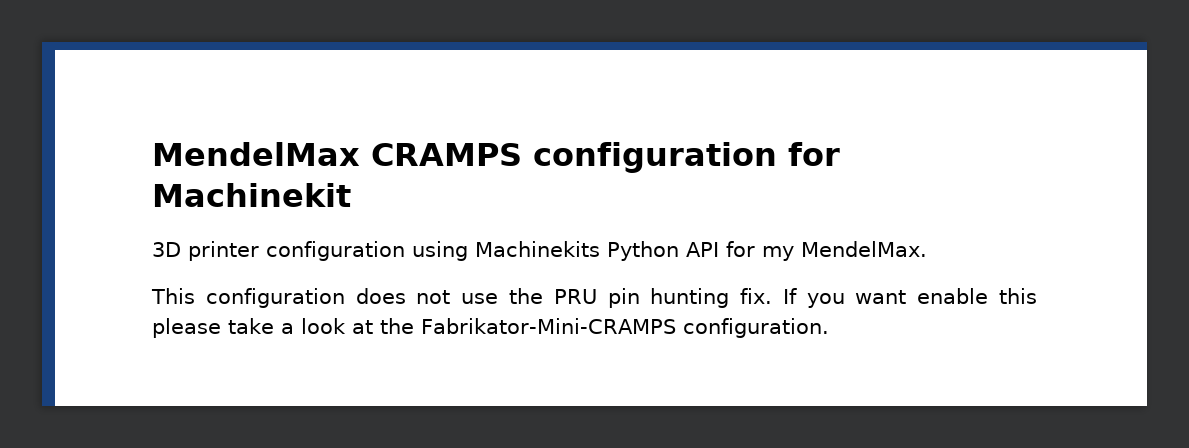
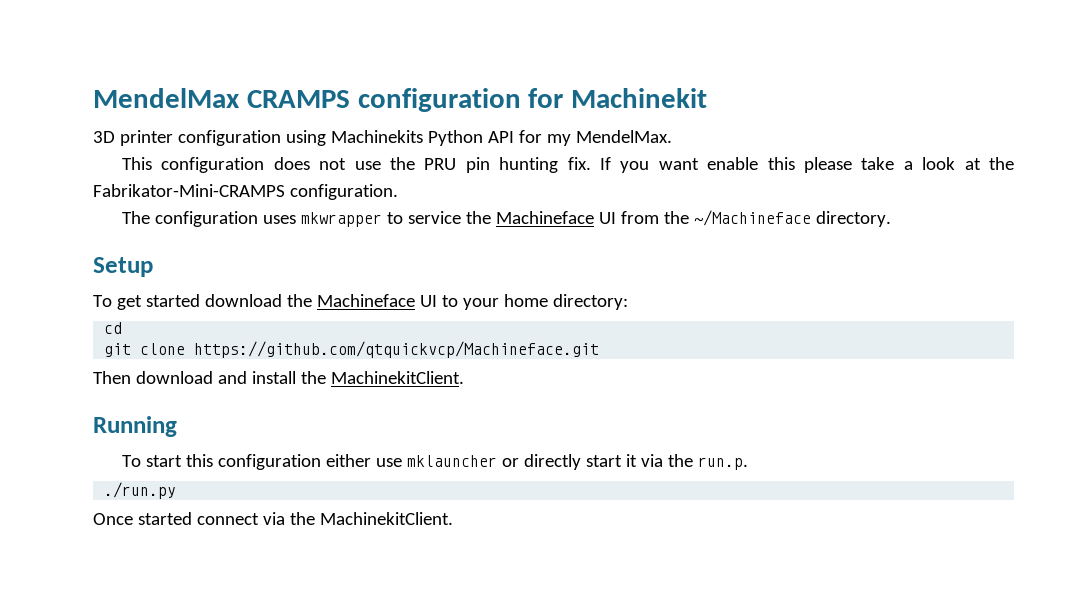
(829, 328) none -> [121,210,891,227] [93,257,153,277] [93,294,628,310] [104,322,123,334] [104,341,600,358] [93,371,464,384] [93,416,177,437] [121,454,748,470] [104,482,177,499] [93,512,453,525] // The configuration uses mkwrapper to service the Machineface UI from the ~/Machineface directory. // Setup // To get started download the Machineface UI to your home directory: // cd // git clone https://github.com/qtquickvcp/Machineface.git // Then download and install the MachinekitClient. // Running // To start this configuration either use mklauncher or directly start it via the run.p. // ./run.py // Once started connect via the MachinekitClient.

